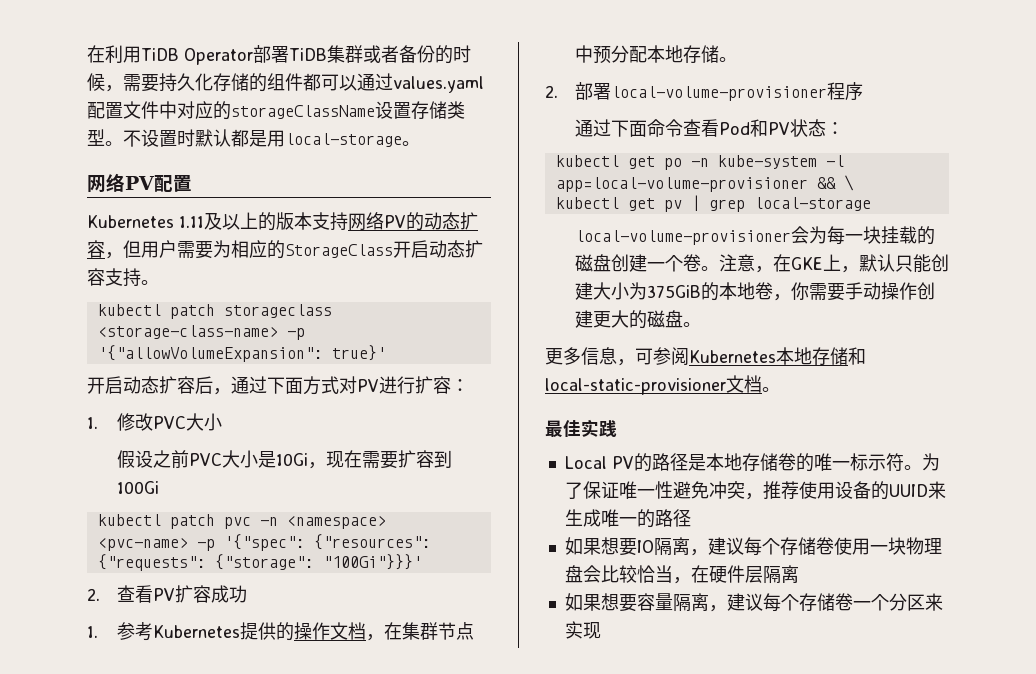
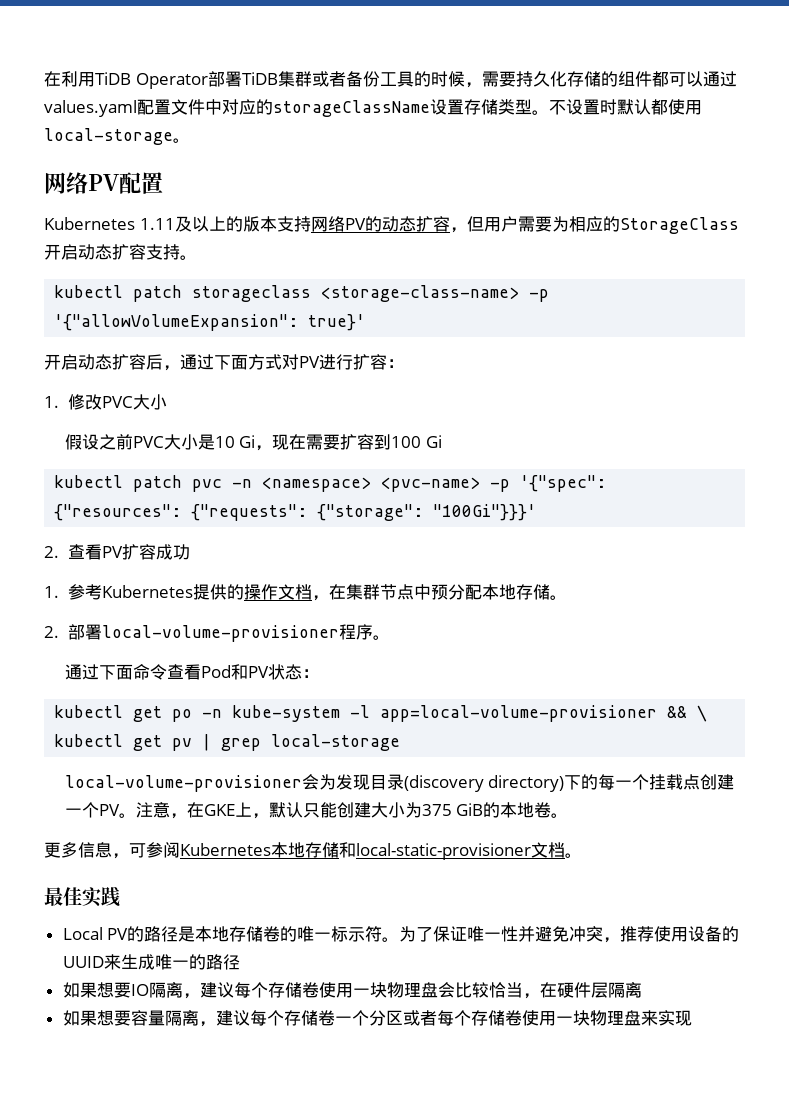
(435, 54) none -> [379,71,414,87] 工具
[249,130,267,147] 是 -> [668,99,685,115] 使
[275,453,308,466] 10Gi -> [214,435,256,448] 10 Gi
[116,481,159,494] 100Gi -> [391,435,443,448] 100 Gi
(863, 91) none -> [372,635,390,640] 。
[826,226,935,245] [574,254,611,272] 每一块挂载的磁盘 -> [335,774,701,792] 发现目录(discovery directory)下的每一个挂载点
[682,254,701,272] 卷 -> [98,804,120,816] PV
[646,282,935,301] [574,310,683,329] 375GiB的本地卷，你需要手动操作创建更大的磁盘 -> [421,802,552,818] 375 GiB的本地卷
(673, 490) none -> [518,926,536,942] 并
(925, 602) none -> [402,1010,641,1026] 或者每个存储卷使用一块物理盘

